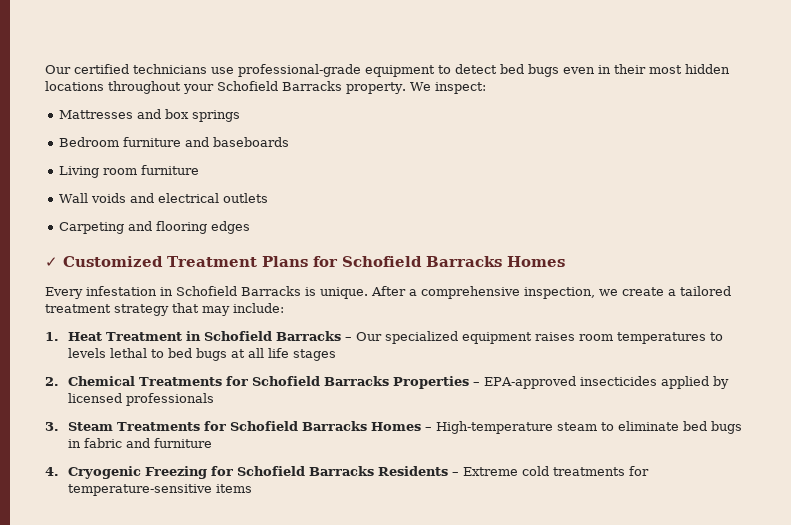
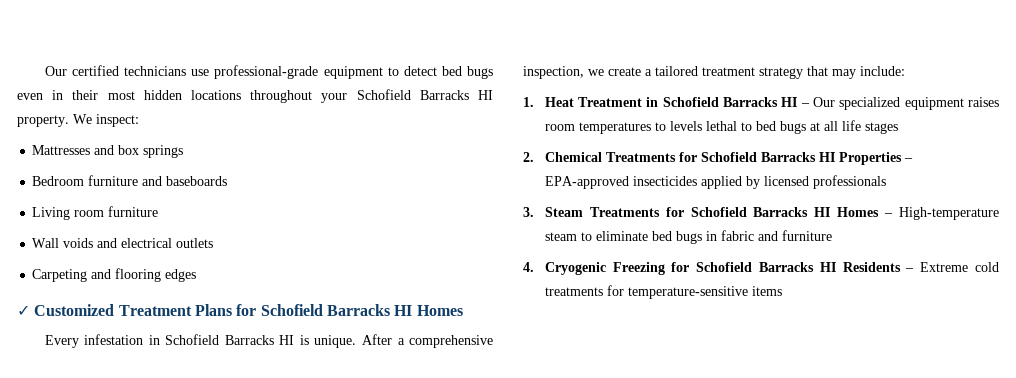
(342, 86) none -> [477,90,493,100] HI
(502, 261) none -> [394,305,413,316] HI
(301, 291) none -> [279,335,295,345] HI
(341, 336) none -> [781,97,798,107] HI
(389, 381) none -> [818,152,835,162] HI
(367, 426) none -> [814,207,831,217] HI
(374, 471) none -> [819,262,836,272] HI

